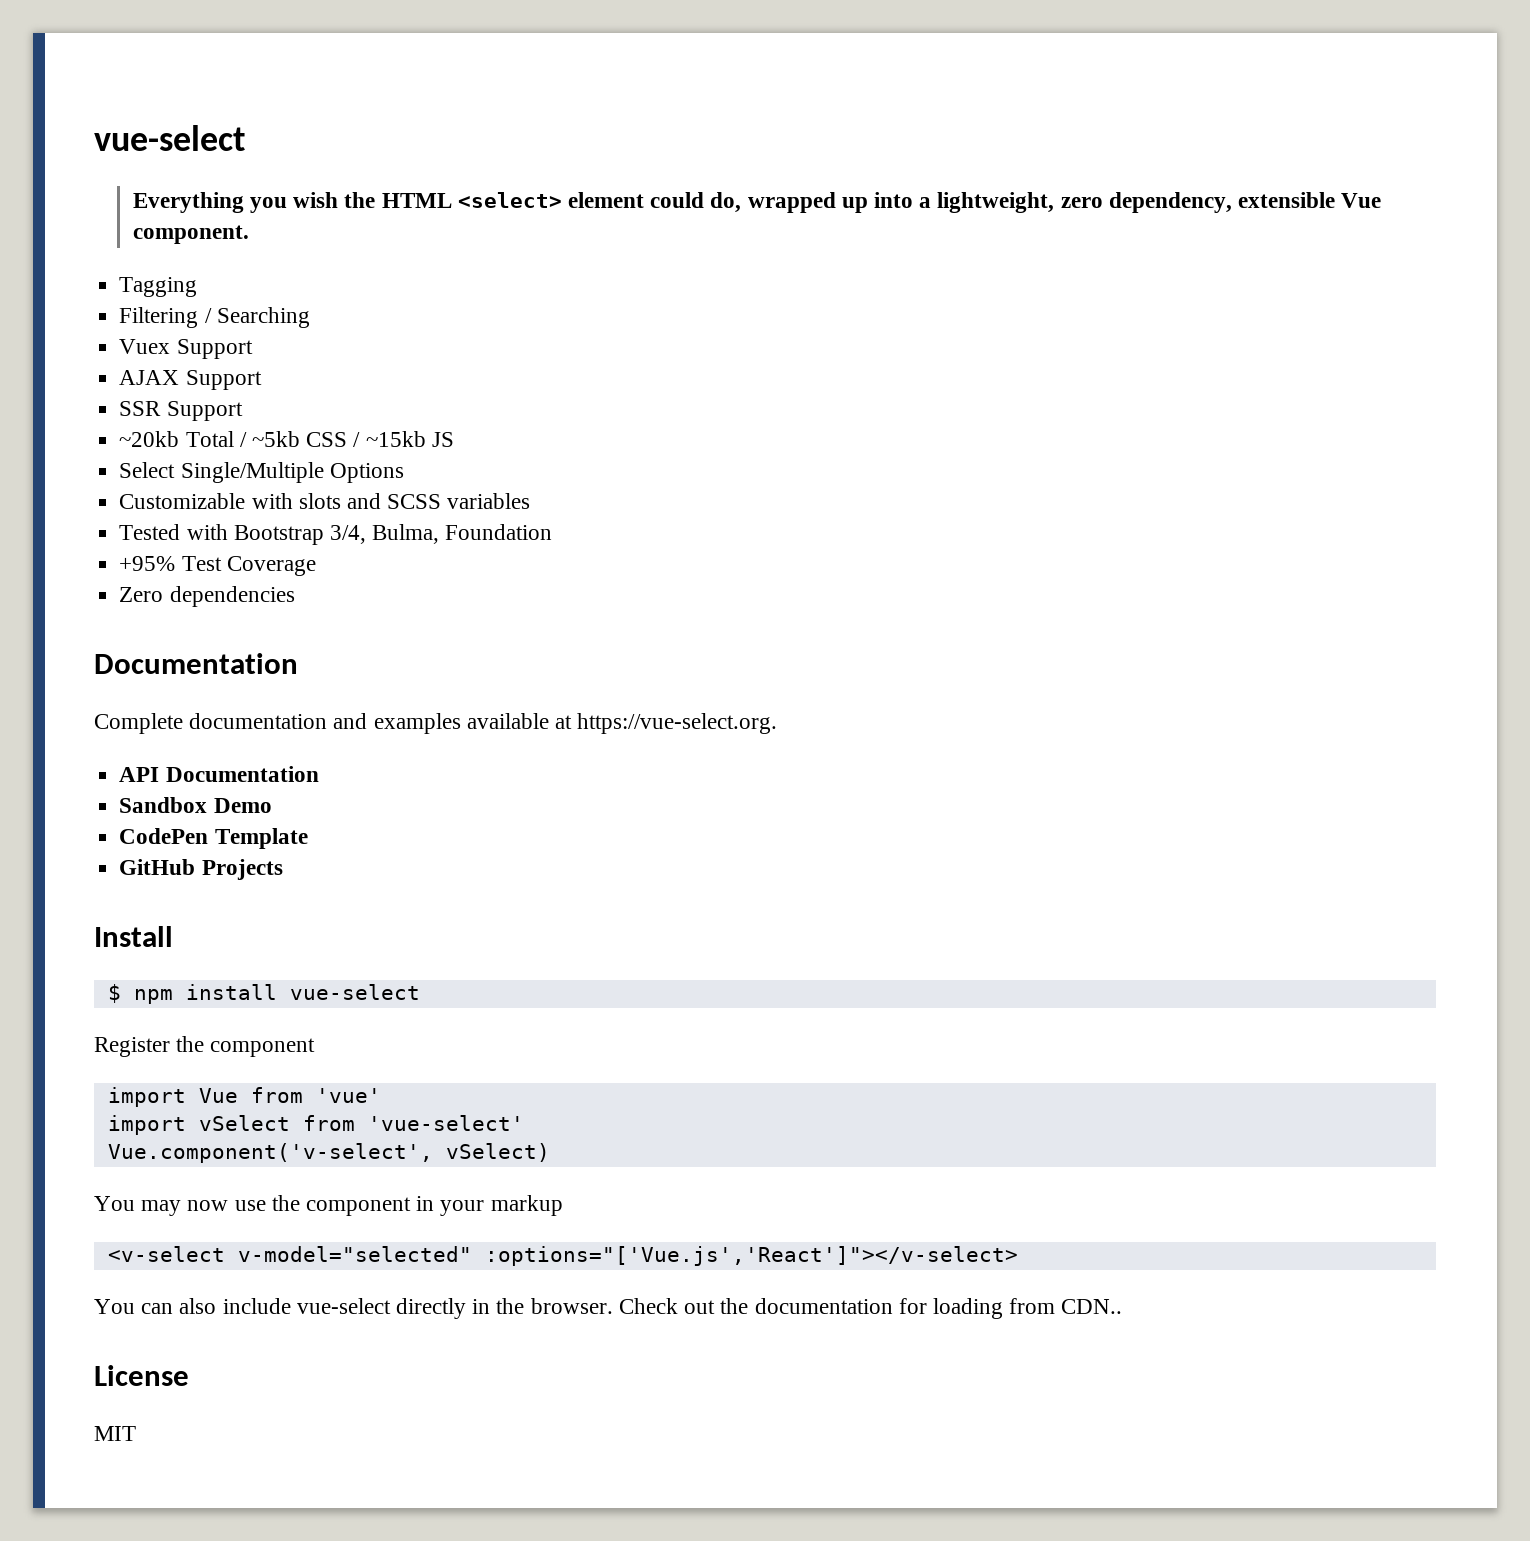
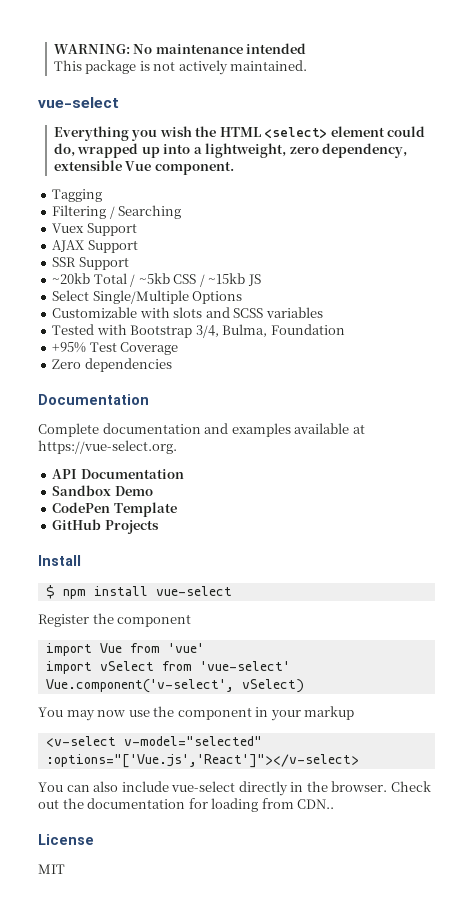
(94, 138) none -> [53,43,307,54] [53,60,308,75] WARNING: No maintenance intended // This package is not actively maintained. //

